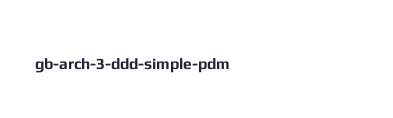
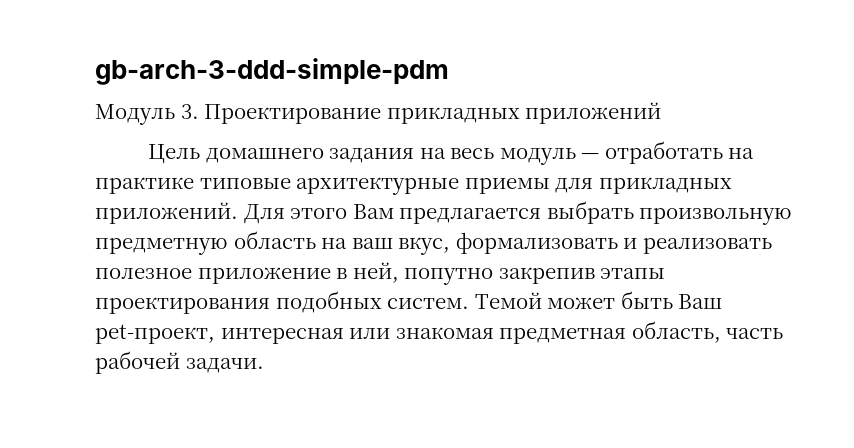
(230, 65) none -> [95,102,662,125] [148,141,755,165] [95,177,732,195] [95,201,793,225] [95,231,772,255] [95,262,666,285] [95,291,723,314] [95,321,784,344] [95,351,264,374] // Модуль 3. Проектирование прикладных приложений // Цель домашнего задания на весь модуль — отработать на практике типовые архитектурные приемы для прикладных приложений. Для этого Вам предлагается выбрать произвольную предметную область на ваш вкус, формализовать и реализовать полезное приложение в ней, попутно закрепив этапы проектирования подобных систем. Темой может быть Ваш pet-проект, интересная или знакомая предметная область, часть рабочей задачи.

